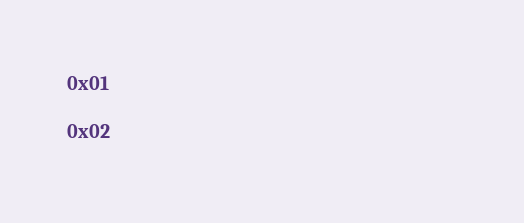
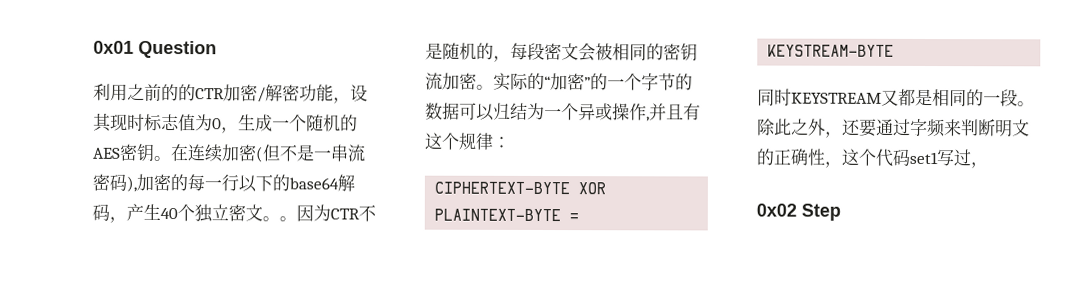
(109, 83) none -> [138,40,217,59] [93,83,368,104] [93,112,358,134] [92,143,366,163] [92,173,355,193] [92,203,376,223] [425,42,698,62] [425,72,693,91] [425,102,701,122] [425,132,511,150] [434,181,607,195] [434,208,580,222] [767,44,895,57] [757,88,1035,107] [757,118,1030,138] [756,148,988,169] Question // 利用之前的的CTR加密/解密功能，设其现时标志值为0，生成一个随机的AES密钥。在连续加密(但不是一串流密码),加密的每一行以下的base64解码，产生40个独立密文。。因为CTR不是随机的，每段密文会被相同的密钥流加密。实际的“加密”的一个字节的数据可以归结为一个异或操作,并且有这个规律： // CIPHERTEXT-BYTE XOR PLAINTEXT-BYTE = KEYSTREAM-BYTE // 同时KEYSTREAM又都是相同的一段。除此之外，还要通过字频来判断明文的正确性，这个代码set1写过，
(110, 131) none -> [801,203,841,221] Step

